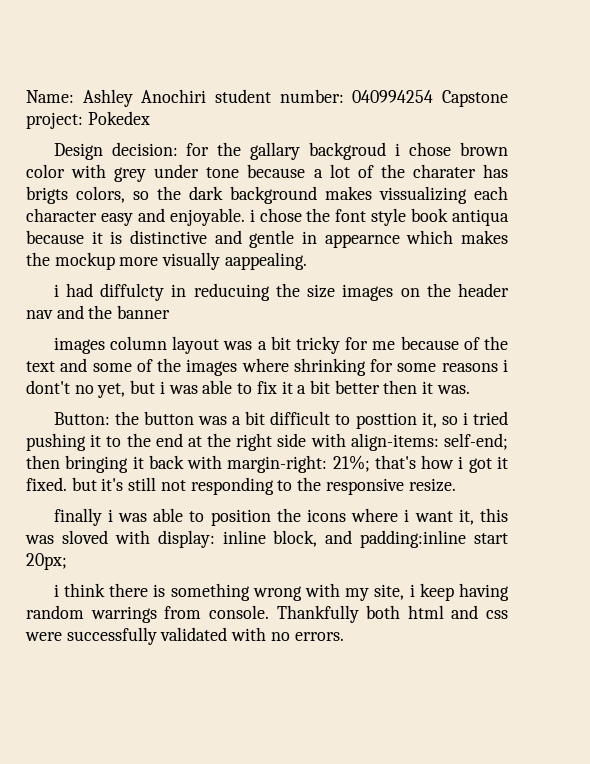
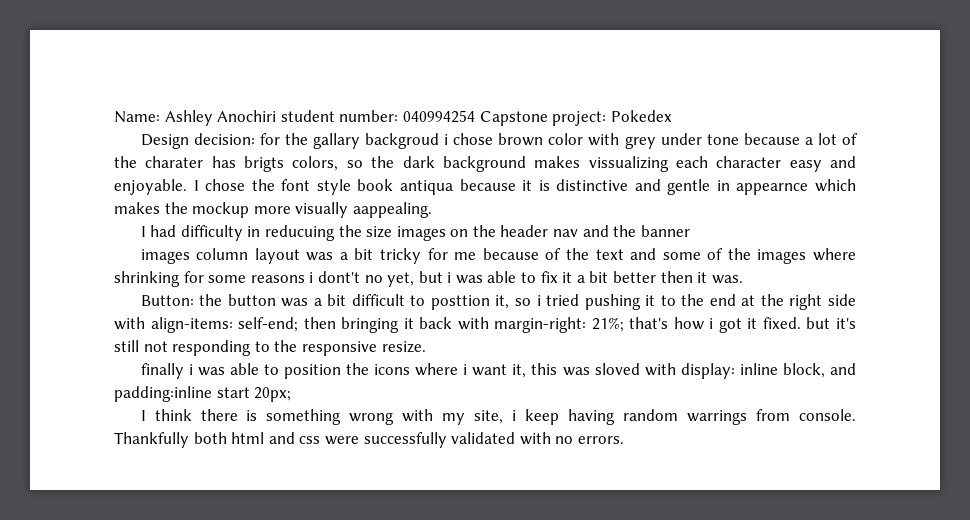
[249,209,255,222] i -> [193,180,199,191] I
[53,283,165,301] i had diffulcty -> [140,225,243,241] I had difficulty
[53,584,59,597] i -> [140,410,146,421] I

